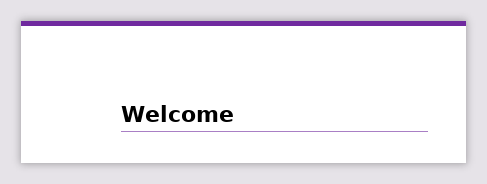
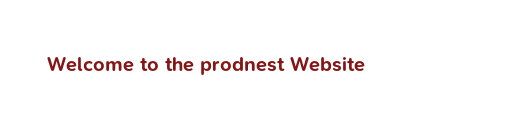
(234, 113) none -> [140,56,365,75] to the prodnest Website

